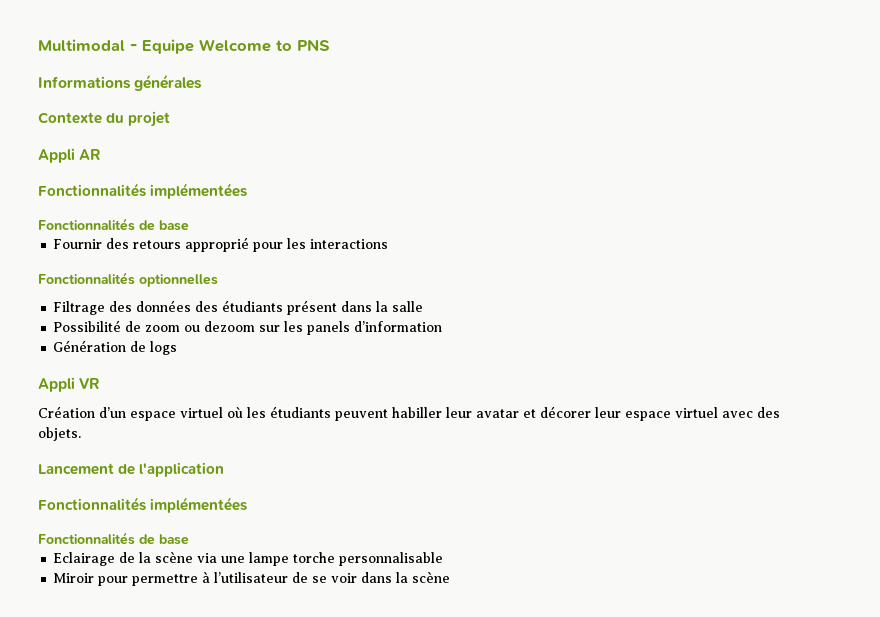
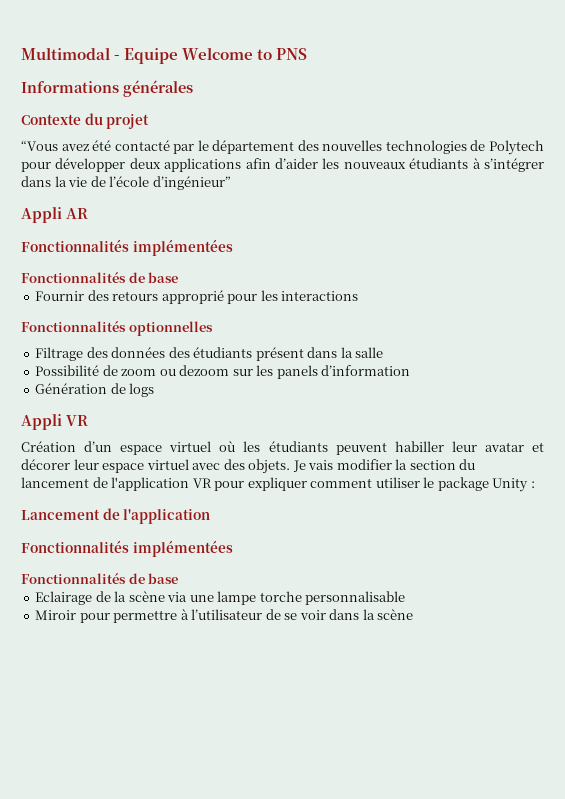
(171, 119) none -> [21,140,544,155] [21,158,544,172] [21,176,231,190] // “Vous avez été contacté par le département des nouvelles technologies de Polytech pour développer deux applications afin d’aider les nouveaux étudiants à s’intégrer dans la vie de l’école d’ingénieur”
(81, 434) none -> [292,459,476,472] [21,477,535,492] Je vais modifier la section du lancement de l'application VR pour expliquer comment utiliser le package Unity :

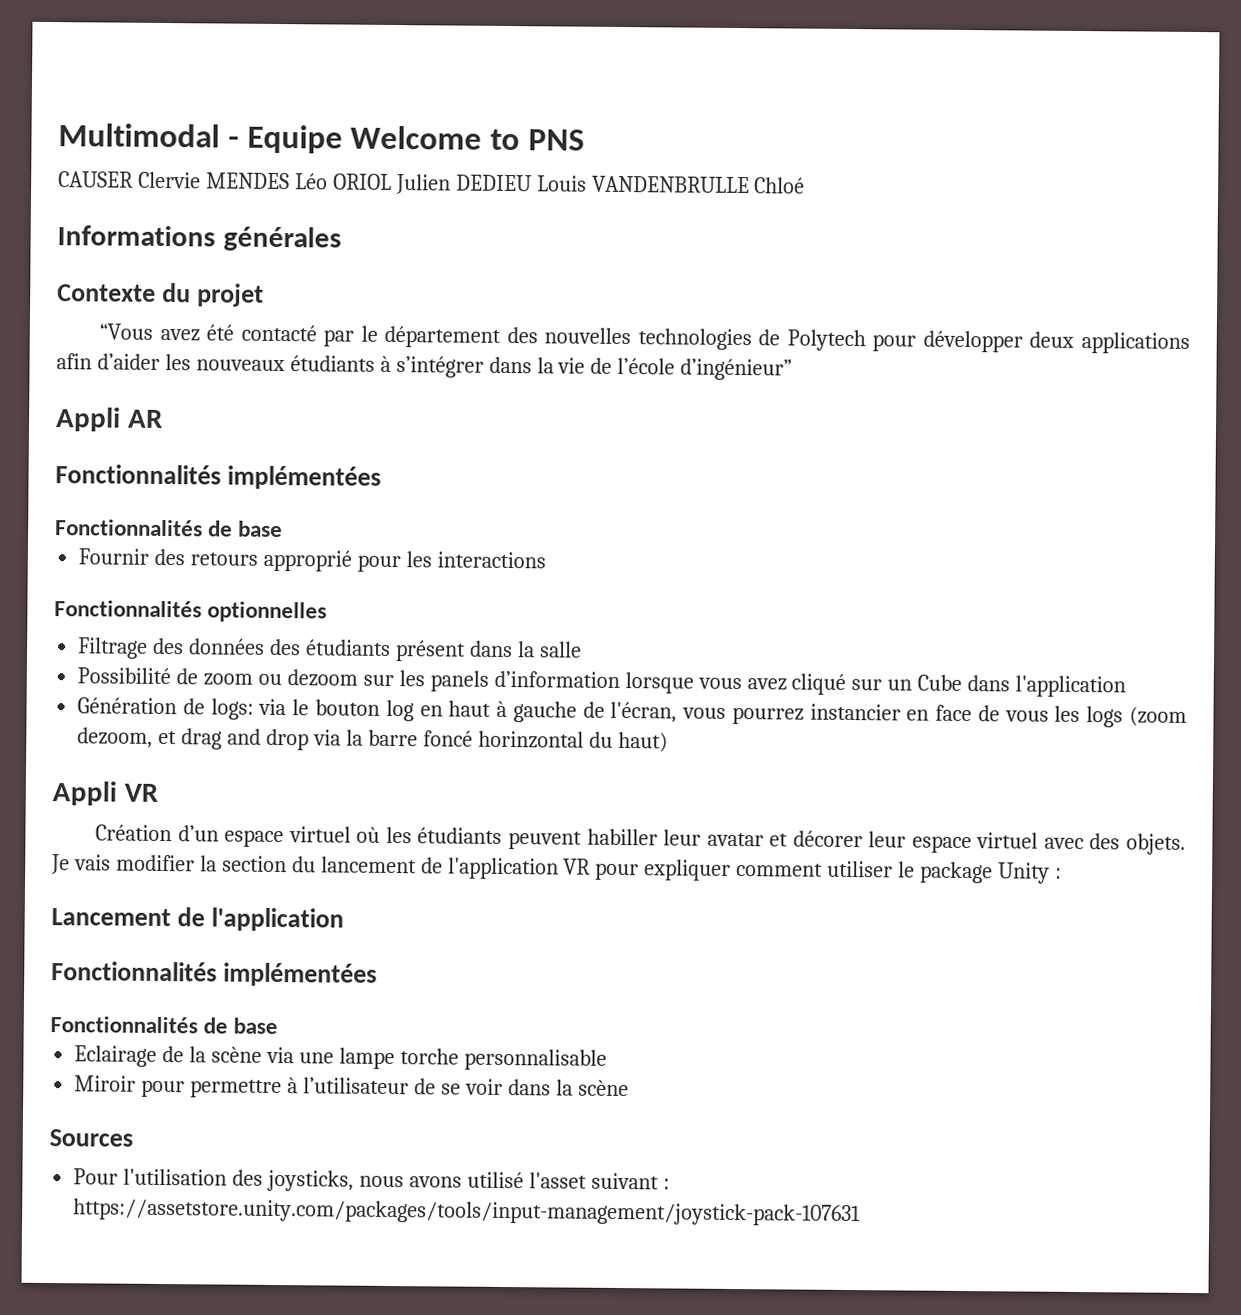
(308, 54) none -> [58,171,806,195] // CAUSER Clervie MENDES Léo ORIOL Julien DEDIEU Louis VANDENBRULLE Chloé
[35,383,155,397] // Génération de logs -> [624,672,1127,698] [77,697,1187,728] [77,727,668,753] lorsque vous avez cliqué sur un Cube dans l'application // Génération de logs: via le bouton log en haut à gauche de l'écran, vous pourrez instancier en face de vous les logs (zoom dezoom, et drag and drop via la barre foncé horinzontal du haut)
(414, 614) none -> [49,1129,133,1147] [73,1168,670,1192] [73,1198,862,1227] // Sources // Pour l'utilisation des joysticks, nous avons utilisé l'asset suivant : https://assetstore.unity.com/packages/tools/input-management/joystick-pack-107631

